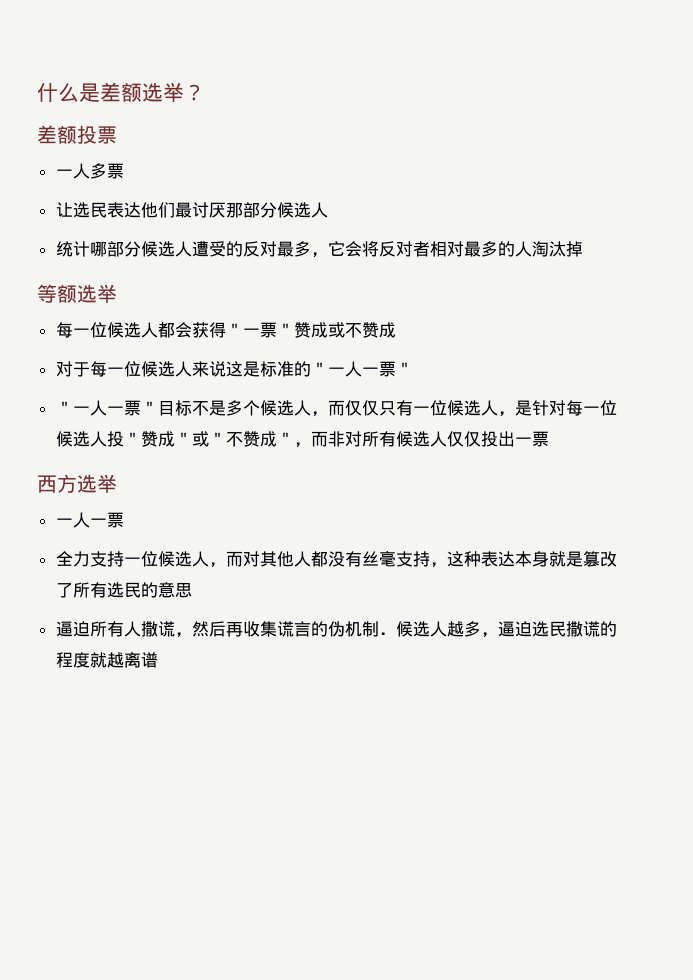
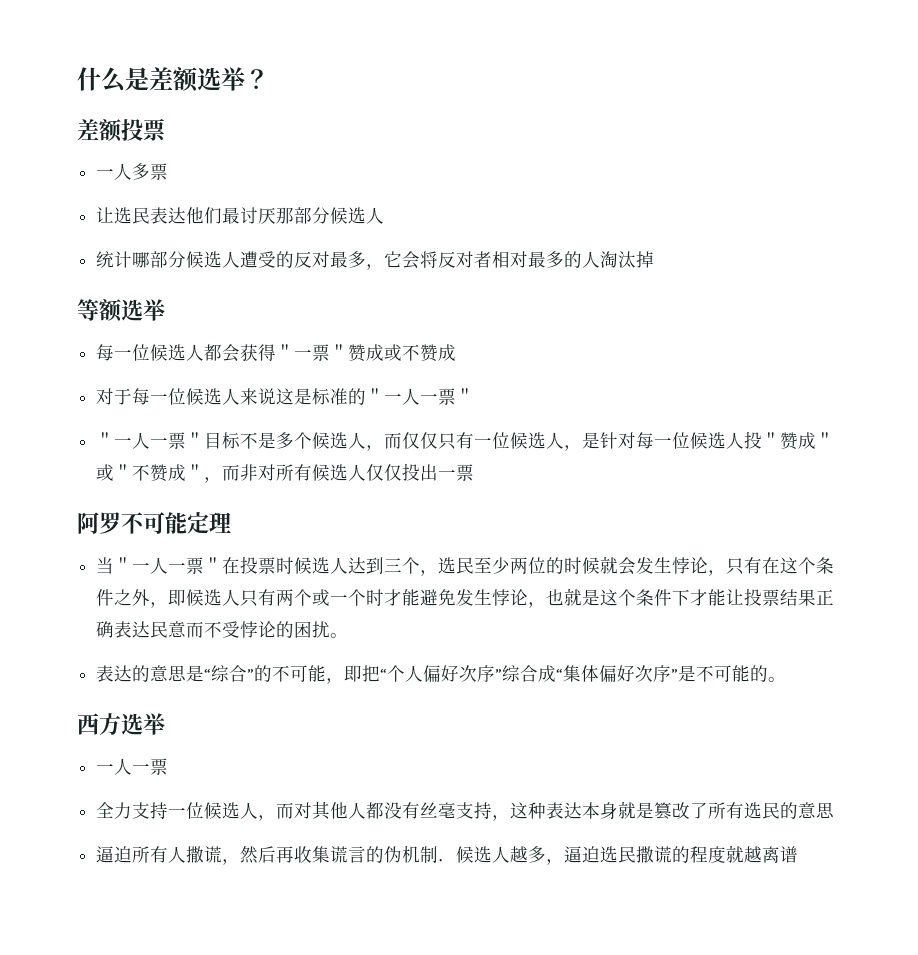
(549, 439) none -> [77,512,231,534] [96,556,835,576] [96,588,835,608] [96,621,349,638] [96,665,787,684] // 阿罗不可能定理 // 当＂一人一票＂在投票时候选人达到三个，选民至少两位的时候就会发生悖论，只有在这个条件之外，即候选人只有两个或一个时才能避免发生悖论，也就是这个条件下才能让投票结果正确表达民意而不受悖论的困扰。 // 表达的意思是“综合”的不可能，即把“个人偏好次序”综合成“集体偏好次序”是不可能的。

